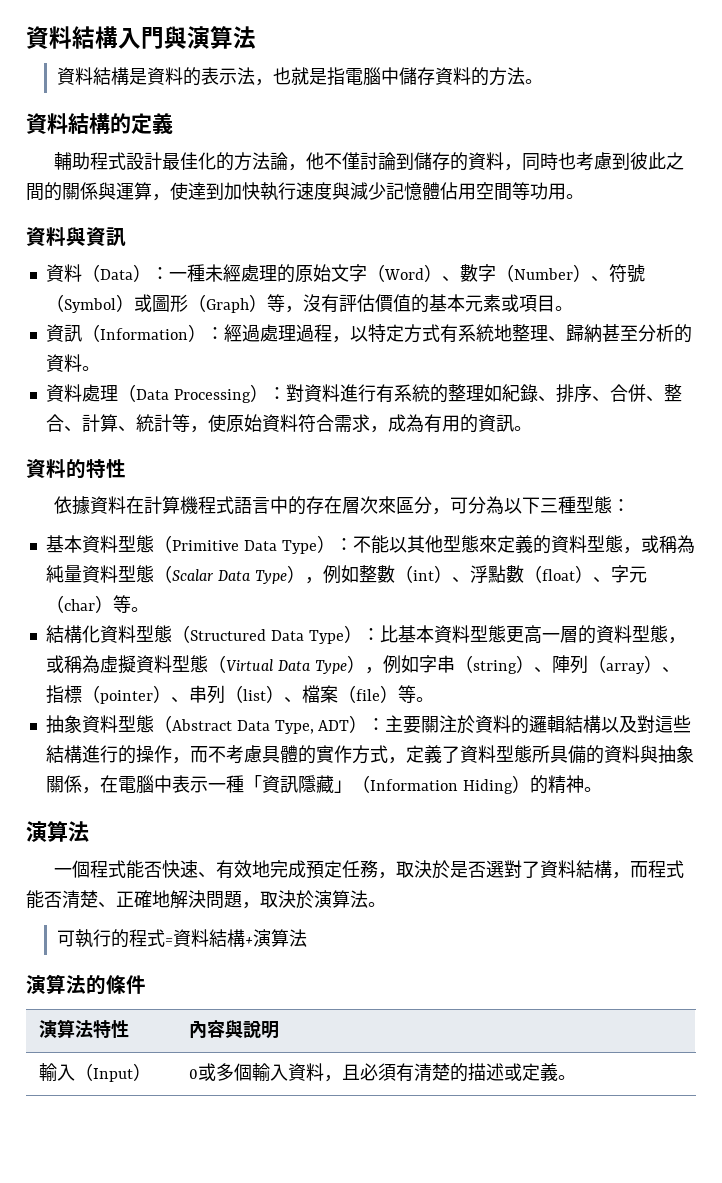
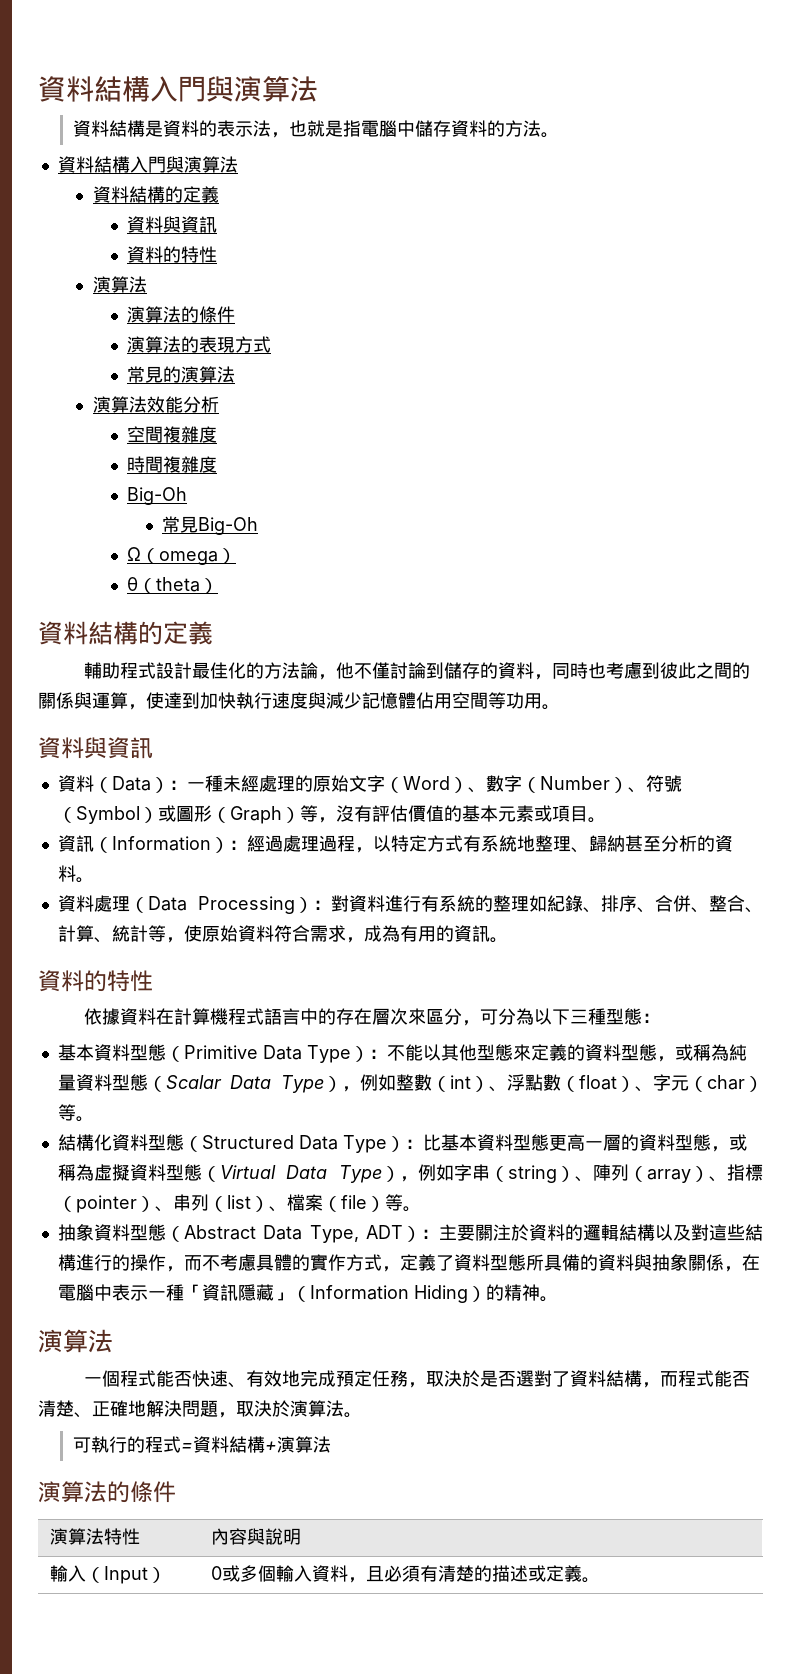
(543, 81) none -> [57,156,238,173] [92,186,219,203] [127,216,218,233] [127,246,218,263] [92,276,147,293] [127,306,236,323] [127,336,272,353] [127,366,236,383] [92,396,219,413] [127,426,218,443] [127,456,218,473] [127,487,188,505] [162,516,259,535] [127,547,237,565] [127,577,219,594] // 資料結構入門與演算法 // 資料結構的定義 // 資料與資訊 // 資料的特性 // 演算法 // 演算法的條件 // 演算法的表現方式 // 常見的演算法 // 演算法效能分析 // 空間複雜度 // 時間複雜度 // Big-Oh // 常見Big-Oh // Ω（omega） // θ（theta）

